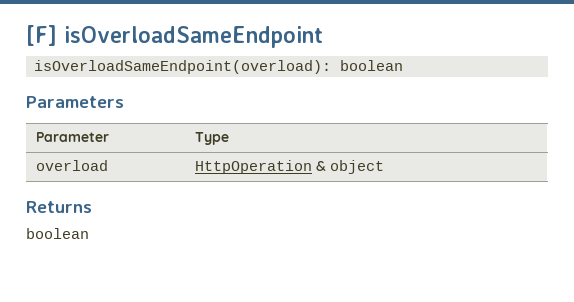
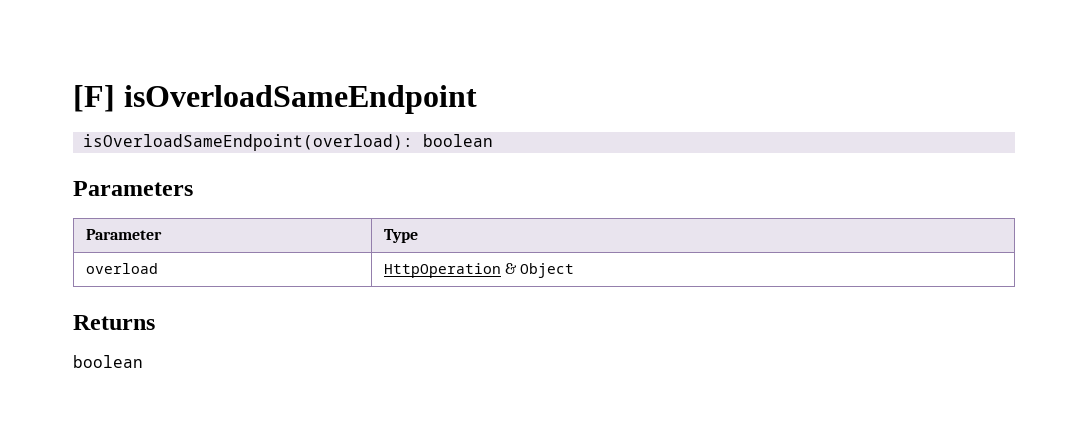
[329,160,384,174] object -> [520,263,575,278] Object

